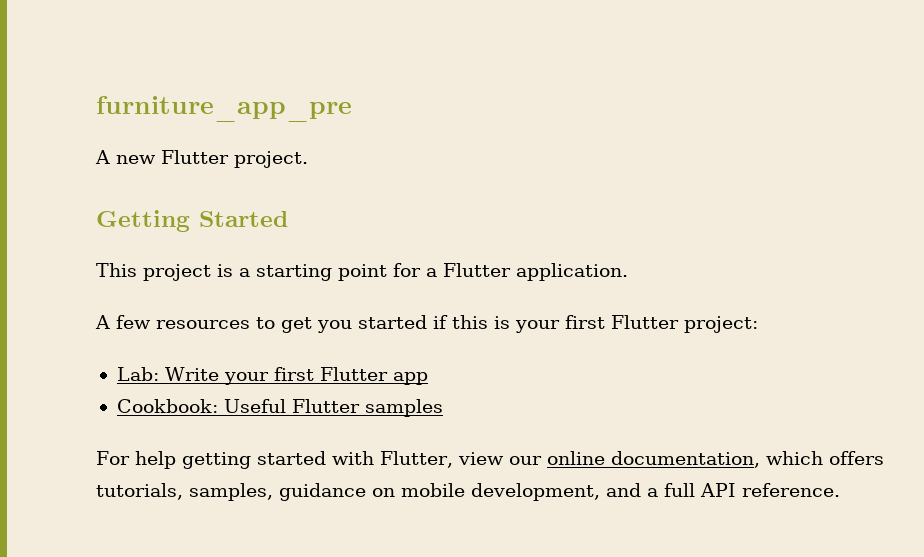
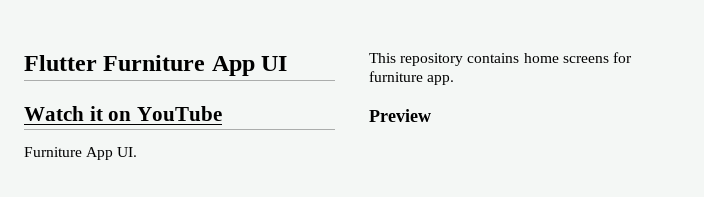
[96,96,352,122] [95,150,308,168] [96,210,288,232] [96,263,628,281] [95,315,758,333] [116,367,428,385] [116,399,443,417] [96,451,884,469] [96,483,840,501] furniture_app_pre // A new Flutter project. // Getting Started // This project is a starting point for a Flutter application. // A few resources to get you started if this is your first Flutter project: // Lab: Write your first Flutter app // Cookbook: Useful Flutter samples // For help getting started with Flutter, view our online documentation, which offers tutorials, samples, guidance on mobile development, and a full API reference. -> [24,55,288,76] [24,106,223,121] [24,147,138,160] [369,52,632,66] [369,71,455,85] [369,109,431,122] Flutter Furniture App UI // Watch it on YouTube // Furniture App UI. // This repository contains home screens for furniture app. // Preview

